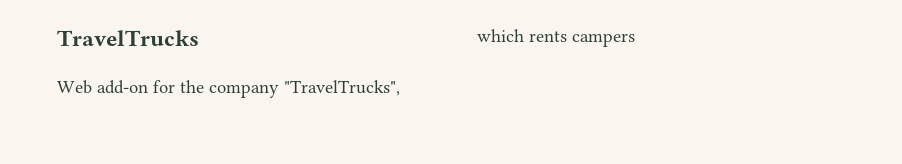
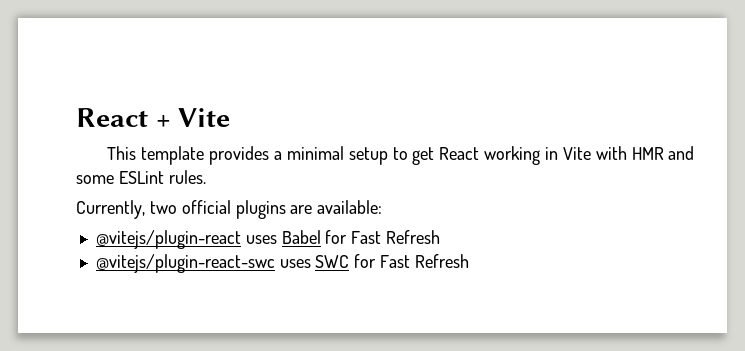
[57,30,199,46] [57,80,400,98] [477,29,635,47] TravelTrucks // Web add-on for the company "TravelTrucks", which rents campers -> [76,108,231,127] [107,146,695,165] [76,170,206,184] [76,200,383,219] [95,230,441,249] [95,254,470,273] React + Vite // This template provides a minimal setup to get React working in Vite with HMR and some ESLint rules. // Currently, two official plugins are available: // @vitejs/plugin-react uses Babel for Fast Refresh // @vitejs/plugin-react-swc uses SWC for Fast Refresh

